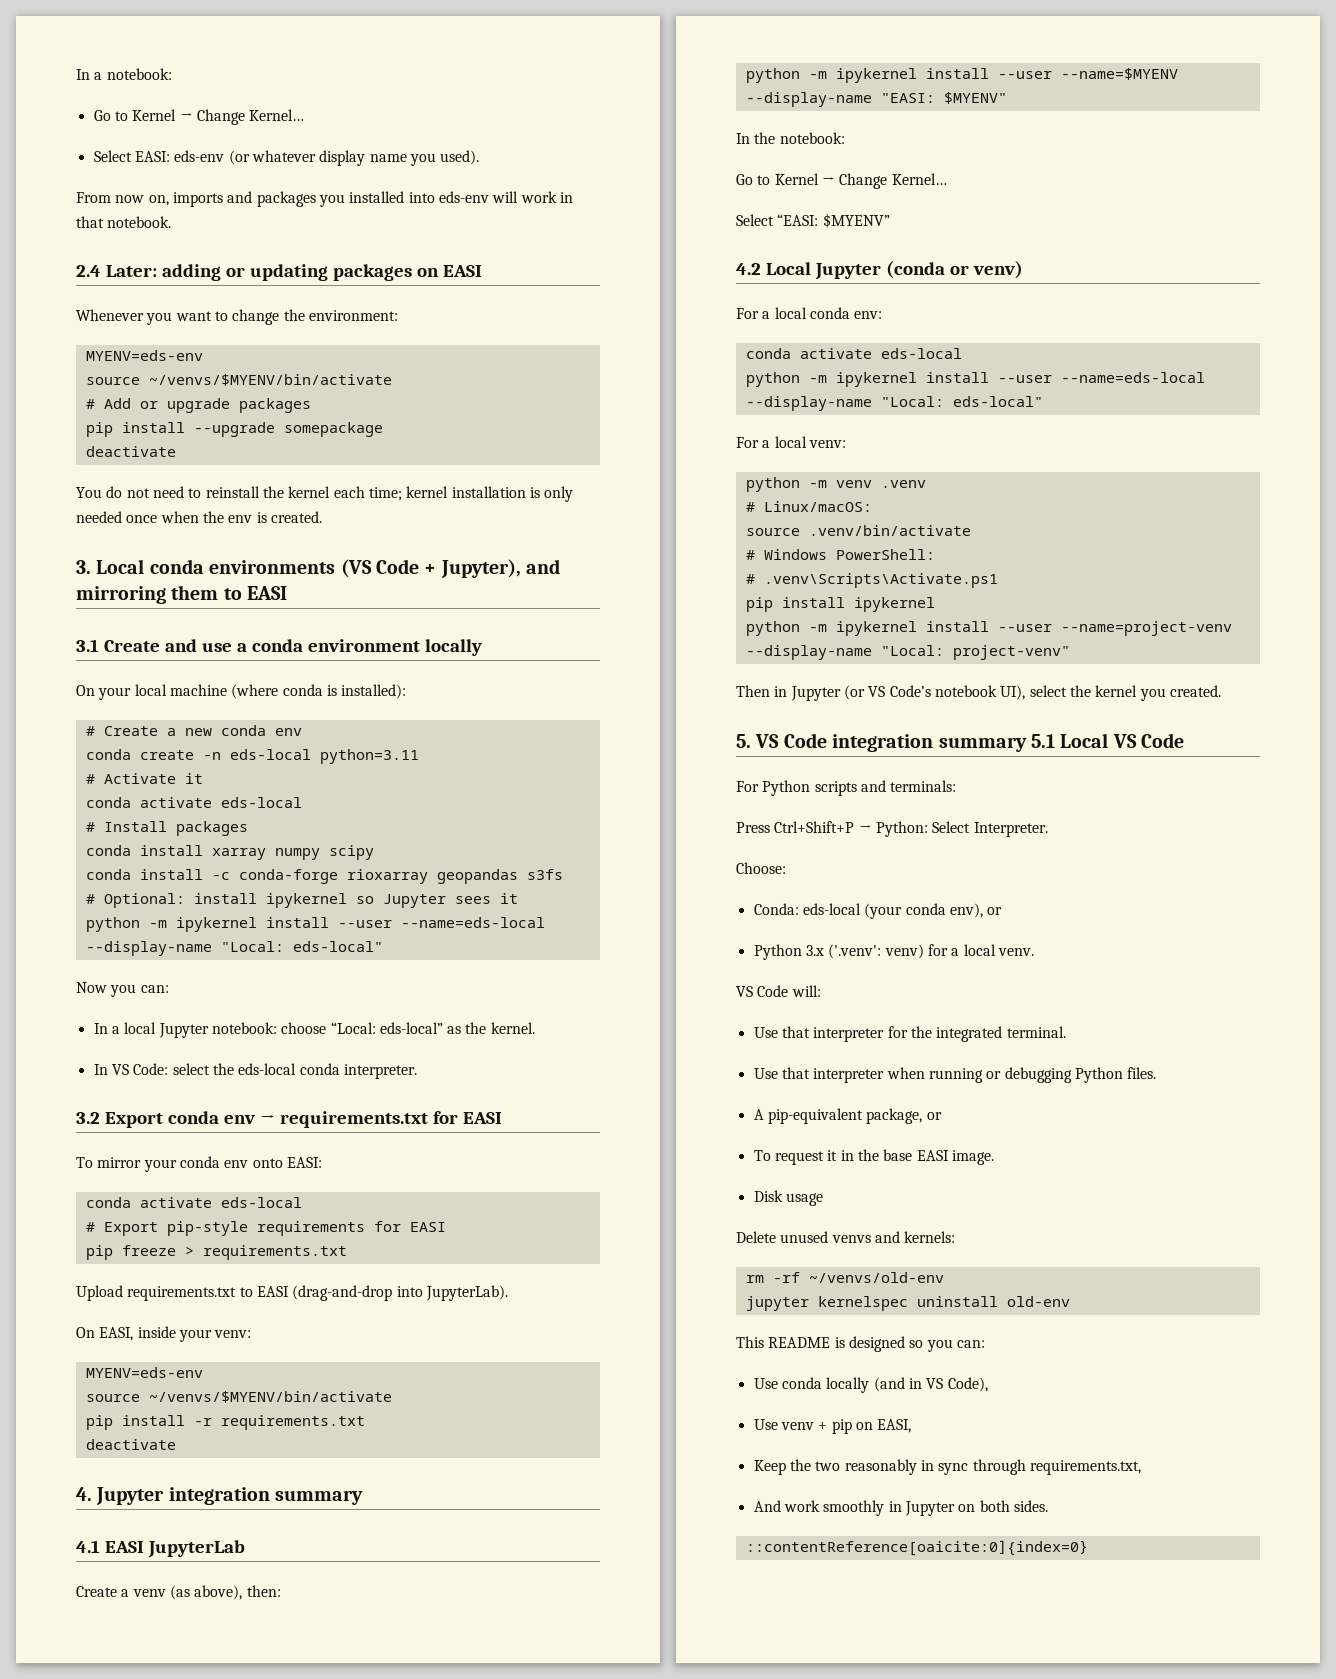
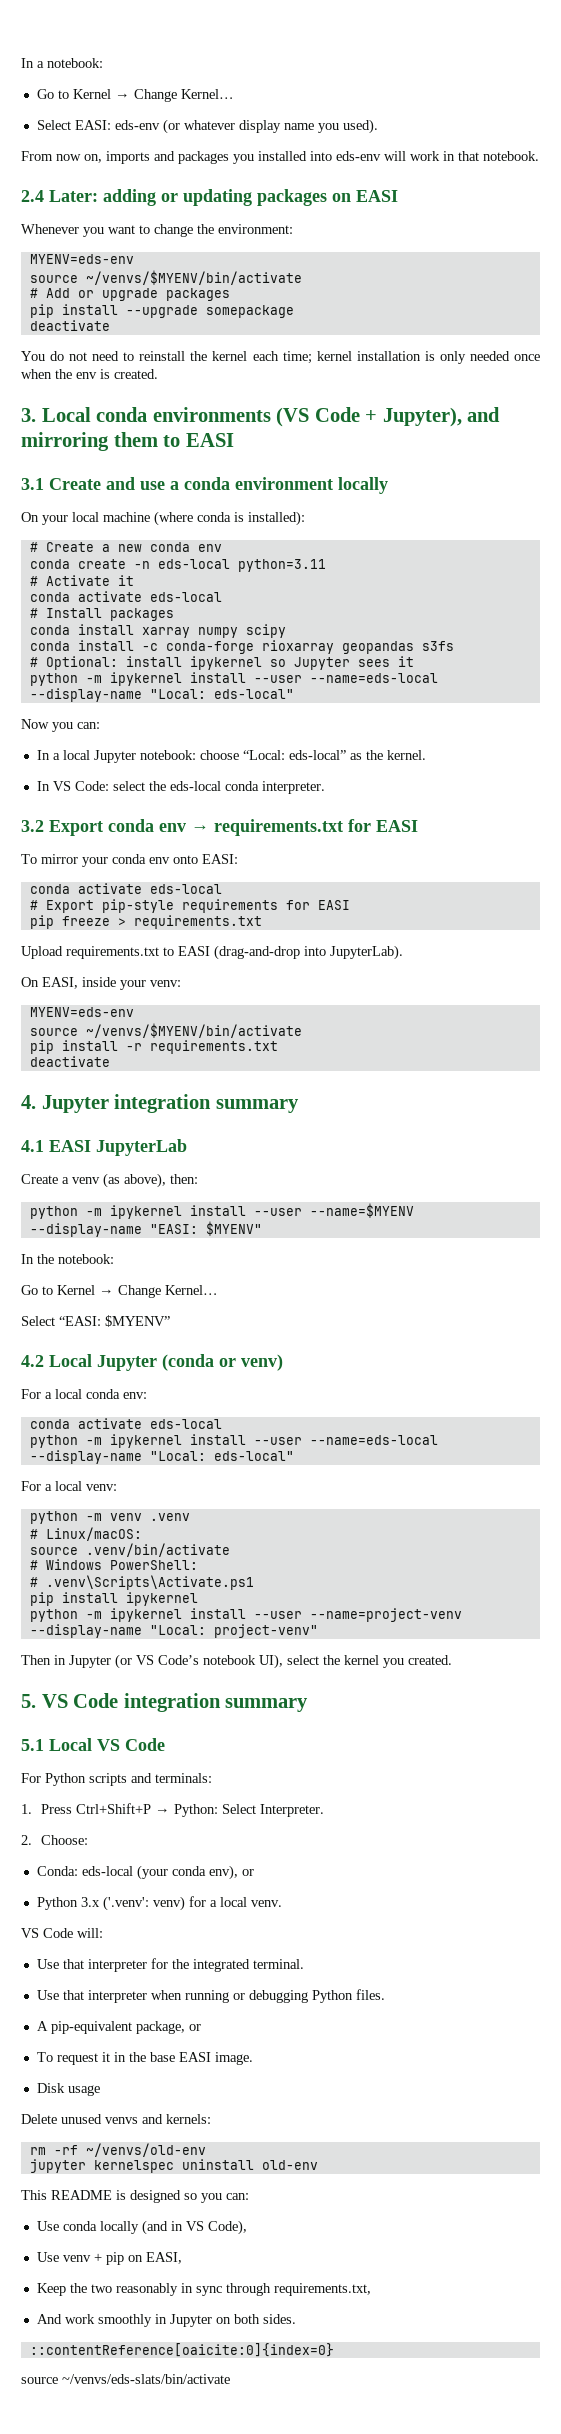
(1027, 744) none -> (309, 1705) //
(957, 786) none -> [21,1804,32,1814] 1.
(1048, 829) none -> [21,1835,32,1845] 2.
(1088, 1548) none -> [21,2374,230,2384] // source ~/venvs/eds-slats/bin/activate

